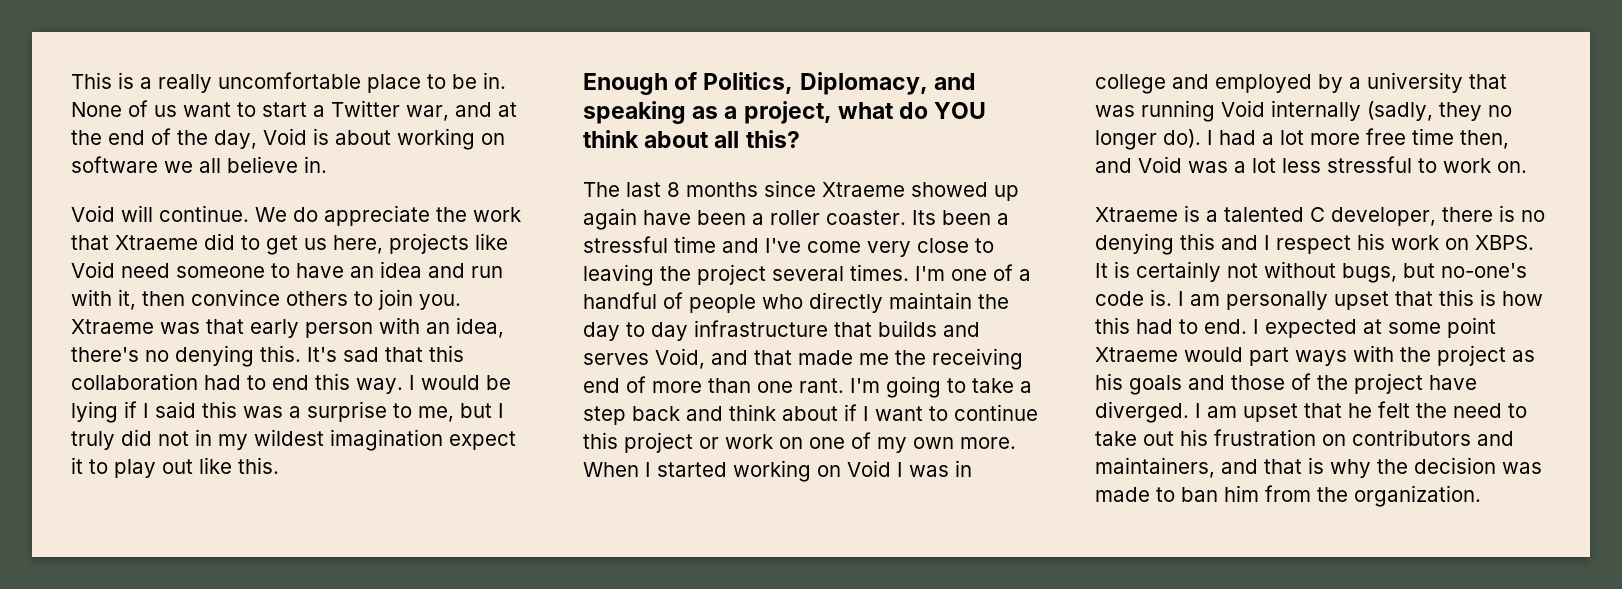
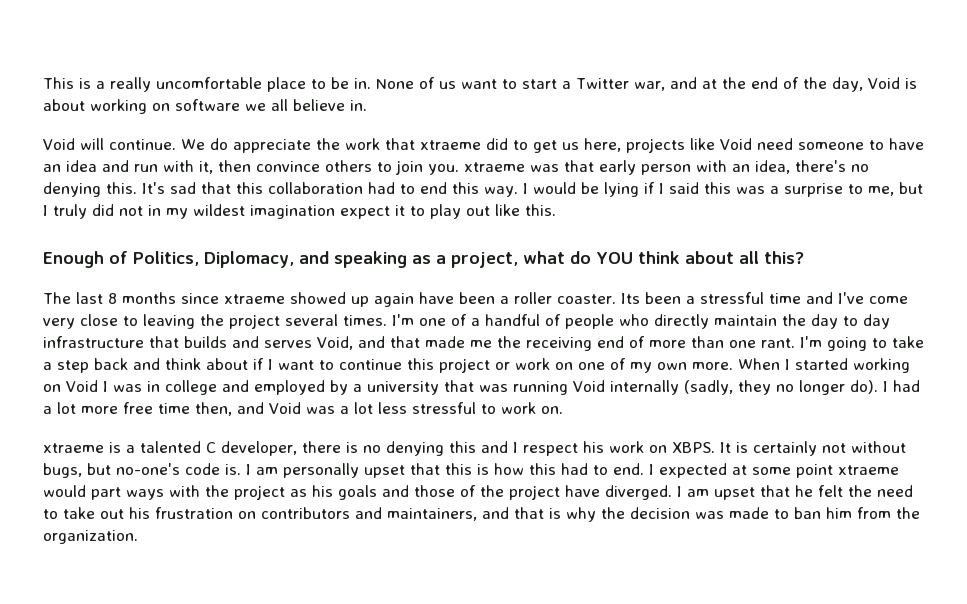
[115,235,198,250] Xtraeme -> [419,140,481,150] xtraeme
[71,319,154,334] Xtraeme -> [464,162,525,172] xtraeme
[822,182,905,197] Xtraeme -> [224,294,285,304] xtraeme
[1095,207,1178,222] Xtraeme -> [43,443,104,453] xtraeme
[1095,347,1178,362] Xtraeme -> [838,465,899,475] xtraeme

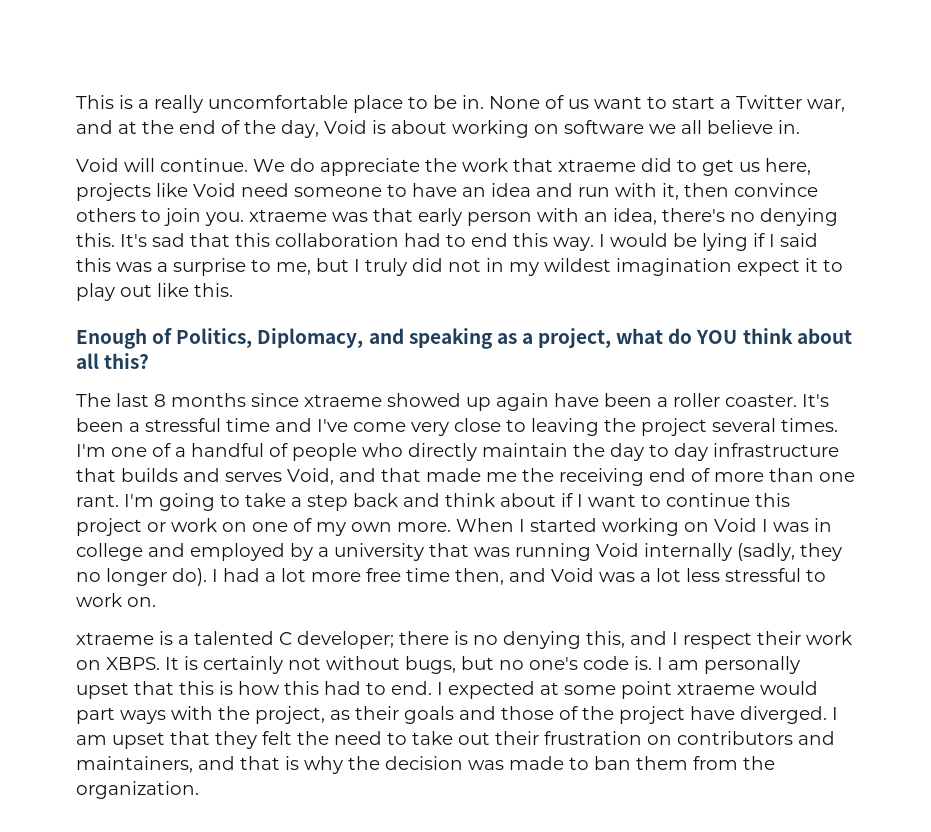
[621,293,640,304] Its -> [802,394,829,407] It's
[221,441,297,456] developer, -> [297,631,394,649] developer;
[449,441,476,453] this -> [586,631,625,648] this,
[583,441,604,453] his -> [757,631,801,645] their
[116,463,180,475] no-one's -> [499,657,578,670] no one's
[234,485,333,500] project as his -> [255,706,399,724] project, as their
[795,485,813,497] he -> [215,731,257,749] they
[129,507,150,519] his -> [495,731,539,745] their
[826,507,852,519] him -> [636,756,688,770] them

